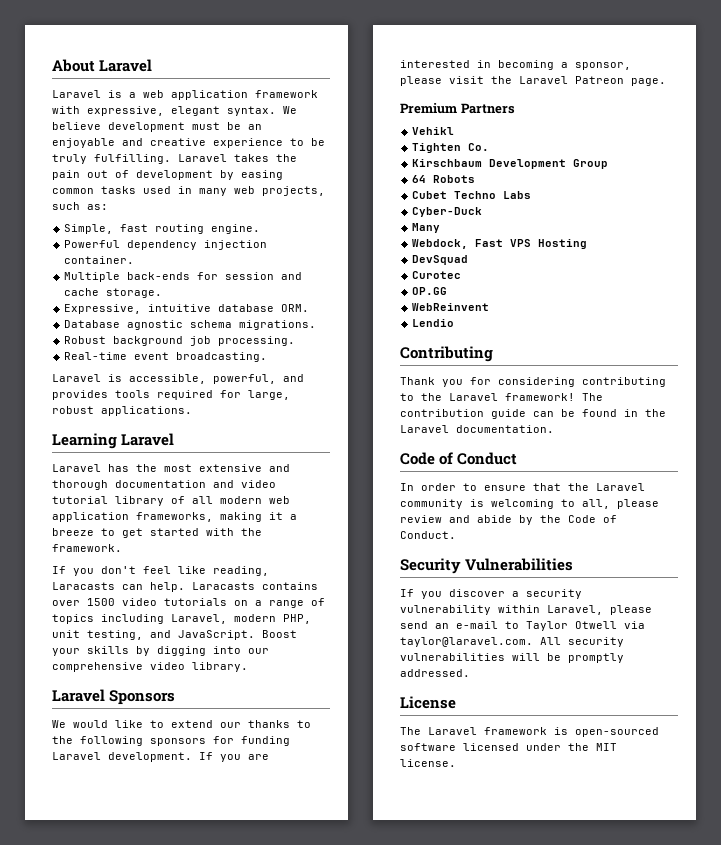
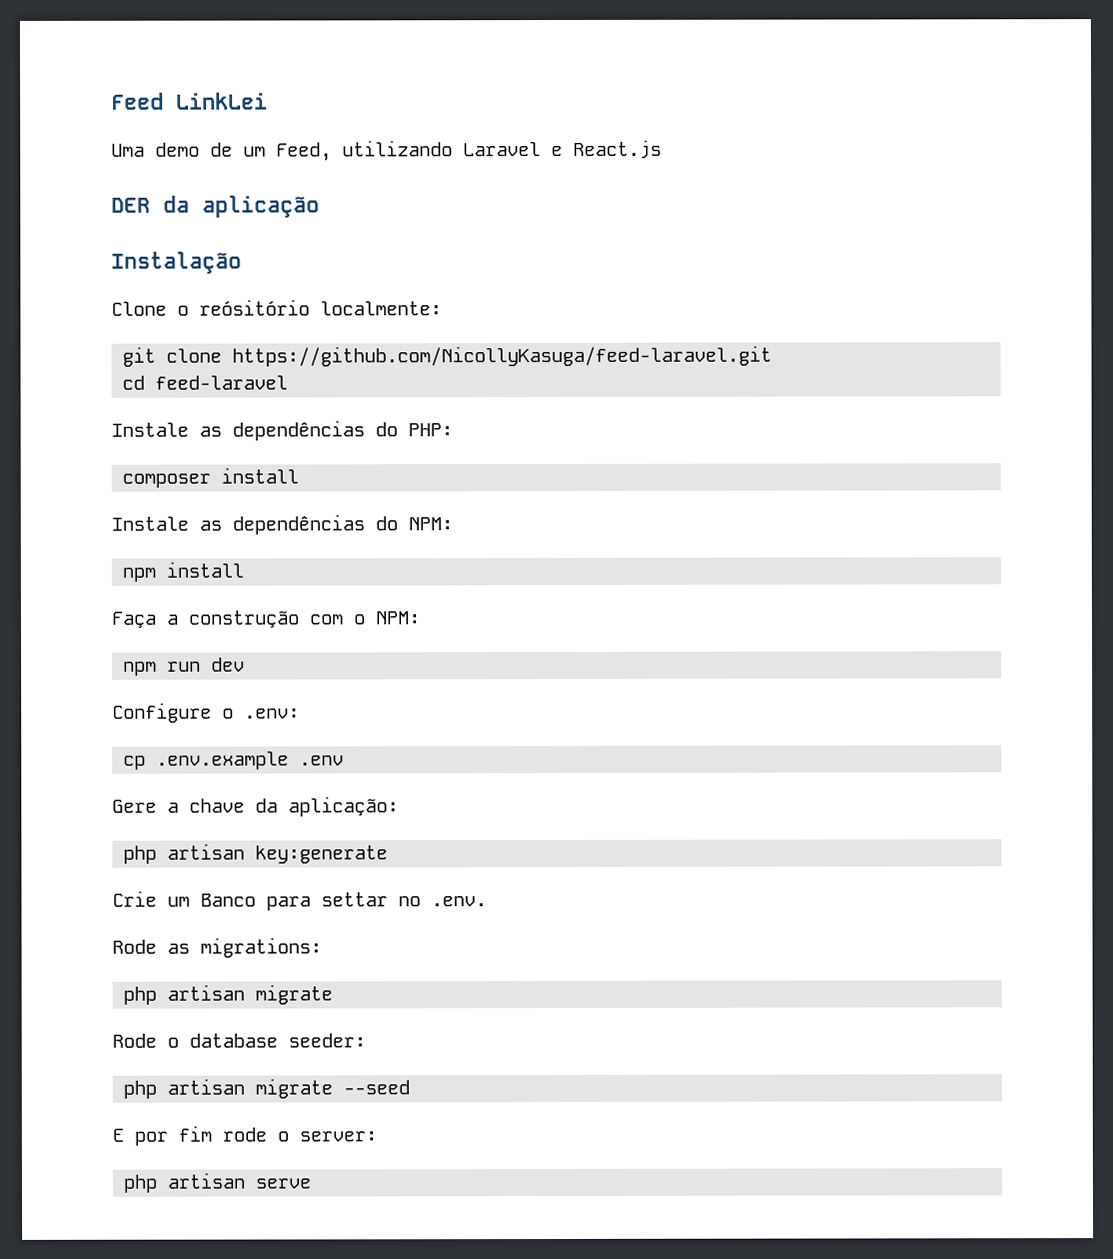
[52,59,153,72] [52,90,318,100] [52,106,297,116] [52,122,262,132] [52,138,325,148] [52,154,297,164] [52,170,283,180] [52,186,325,196] [52,202,108,210] [64,224,261,234] [64,240,268,250] [64,256,135,264] [64,272,303,282] [64,288,163,298] [64,304,310,314] [64,320,317,330] [64,336,296,346] [64,352,268,362] [52,374,304,384] [52,390,290,400] [52,406,192,416] [52,433,175,449] [52,464,290,472] [52,480,276,490] [52,496,290,506] [52,512,297,522] [52,528,262,538] [52,544,122,552] [52,566,269,576] [52,582,318,592] [52,598,325,608] [52,614,311,624] [52,630,297,640] [52,646,269,656] [52,662,248,672] [52,689,176,705] [52,720,311,728] [52,736,290,746] [52,752,269,762] [400,60,631,70] [400,76,666,86] [400,103,515,114] [412,127,455,135] [412,143,490,153] [412,159,609,169] [412,175,476,183] [412,191,532,199] [412,207,483,217] [412,223,441,233] [412,239,588,249] [412,255,469,265] [412,271,462,279] [412,287,448,295] [412,303,490,311] [412,319,455,327] [400,346,493,362] [400,377,666,387] [400,393,603,401] [400,409,666,419] [400,425,554,433] [400,452,518,465] [400,483,645,491] [400,499,659,509] [400,515,617,525] [400,531,456,539] [400,558,574,574] [400,589,582,599] [400,605,652,615] [400,621,645,631] [400,637,624,647] [400,653,624,663] [400,669,470,677] [400,696,456,709] [400,727,659,737] [400,743,617,751] [400,759,456,767] About Laravel // Laravel is a web application framework with expressive, elegant syntax. We believe development must be an enjoyable and creative experience to be truly fulfilling. Laravel takes the pain out of development by easing common tasks used in many web projects, such as: // Simple, fast routing engine. // Powerful dependency injection container. // Multiple back-ends for session and cache storage. // Expressive, intuitive database ORM. // Database agnostic schema migrations. // Robust background job processing. // Real-time event broadcasting. // Laravel is accessible, powerful, and provides tools required for large, robust applications. // Learning Laravel // Laravel has the most extensive and thorough documentation and video tutorial library of all modern web application frameworks, making it a breeze to get started with the framework. // If you don't feel like reading, Laracasts can help. Laracasts contains over 1500 video tutorials on a range of topics including Laravel, modern PHP, unit testing, and JavaScript. Boost your skills by digging into our comprehensive video library. // Laravel Sponsors // We would like to extend our thanks to the following sponsors for funding Laravel development. If you are interested in becoming a sponsor, please visit the Laravel Patreon page. // Premium Partners // Vehikl // Tighten Co. // Kirschbaum Development Group // 64 Robots // Cubet Techno Labs // Cyber-Duck // Many // Webdock, Fast VPS Hosting // DevSquad // Curotec // OP.GG // WebReinvent // Lendio // Contributing // Thank you for considering contributing to the Laravel framework! The contribution guide can be found in the Laravel documentation. // Code of Conduct // In order to ensure that the Laravel community is welcoming to all, please review and abide by the Code of Conduct. // Security Vulnerabilities // If you discover a security vulnerability within Laravel, please send an e-mail to Taylor Otwell via taylor@laravel.com. All security vulnerabilities will be promptly addressed. // License // The Laravel framework is open-sourced software licensed under the MIT license. -> [111,92,268,110] [111,139,662,162] [111,195,320,218] [111,251,242,274] [111,299,442,316] [122,345,773,367] [122,375,289,390] [111,420,453,441] [122,467,300,488] [111,514,453,535] [122,561,245,582] [111,610,420,629] [123,657,246,676] [112,702,300,723] [123,751,345,770] [112,796,399,817] [123,843,389,864] [112,890,487,911] [112,937,322,958] [123,984,334,1005] [112,1033,366,1048] [123,1078,411,1099] [112,1125,377,1146] [123,1172,312,1193] Feed LinkLei // Uma demo de um Feed, utilizando Laravel e React.js // DER da aplicação // Instalação // Clone o reósitório localmente: // git clone https://github.com/NicollyKasuga/feed-laravel.git // cd feed-laravel // Instale as dependências do PHP: // composer install // Instale as dependências do NPM: // npm install // Faça a construção com o NPM: // npm run dev // Configure o .env: // cp .env.example .env // Gere a chave da aplicação: // php artisan key:generate // Crie um Banco para settar no .env. // Rode as migrations: // php artisan migrate // Rode o database seeder: // php artisan migrate --seed // E por fim rode o server: // php artisan serve

